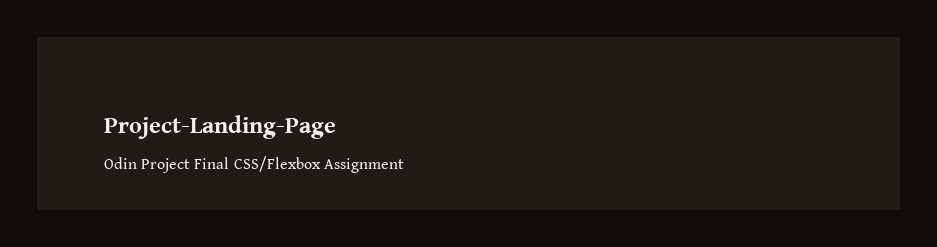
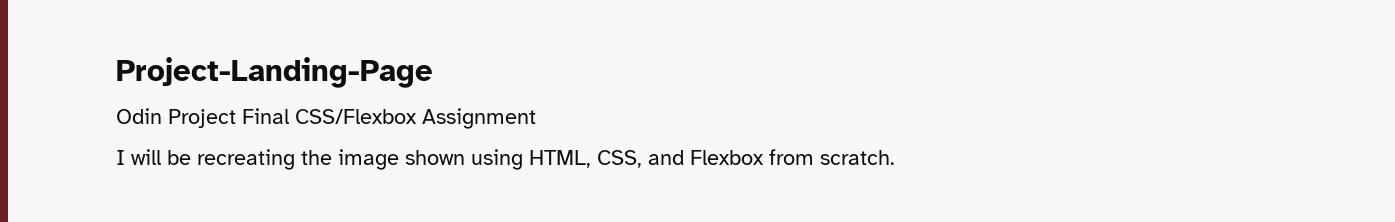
(404, 165) none -> [116,149,895,170] // I will be recreating the image shown using HTML, CSS, and Flexbox from scratch.

